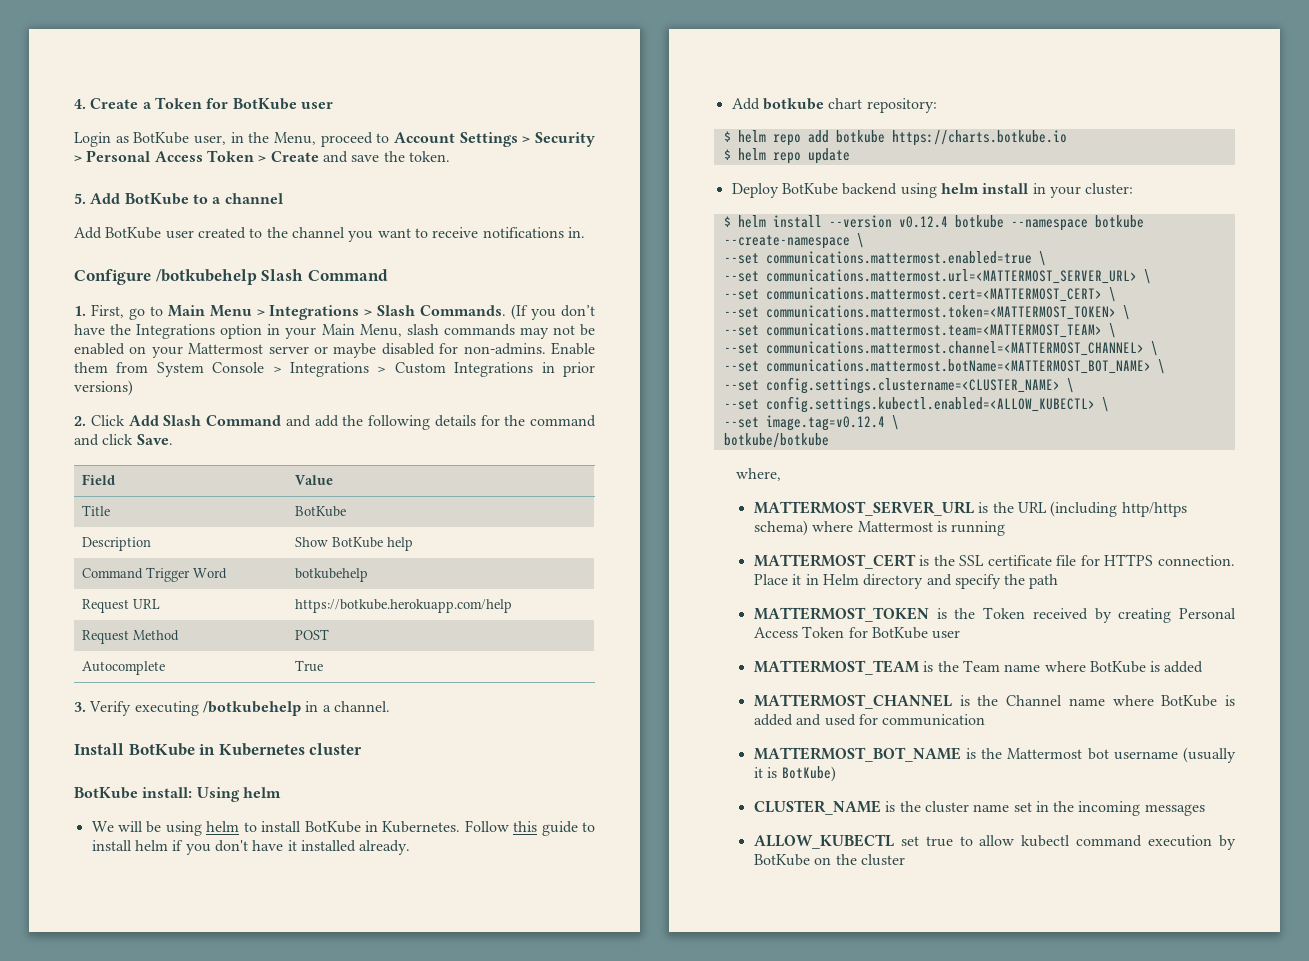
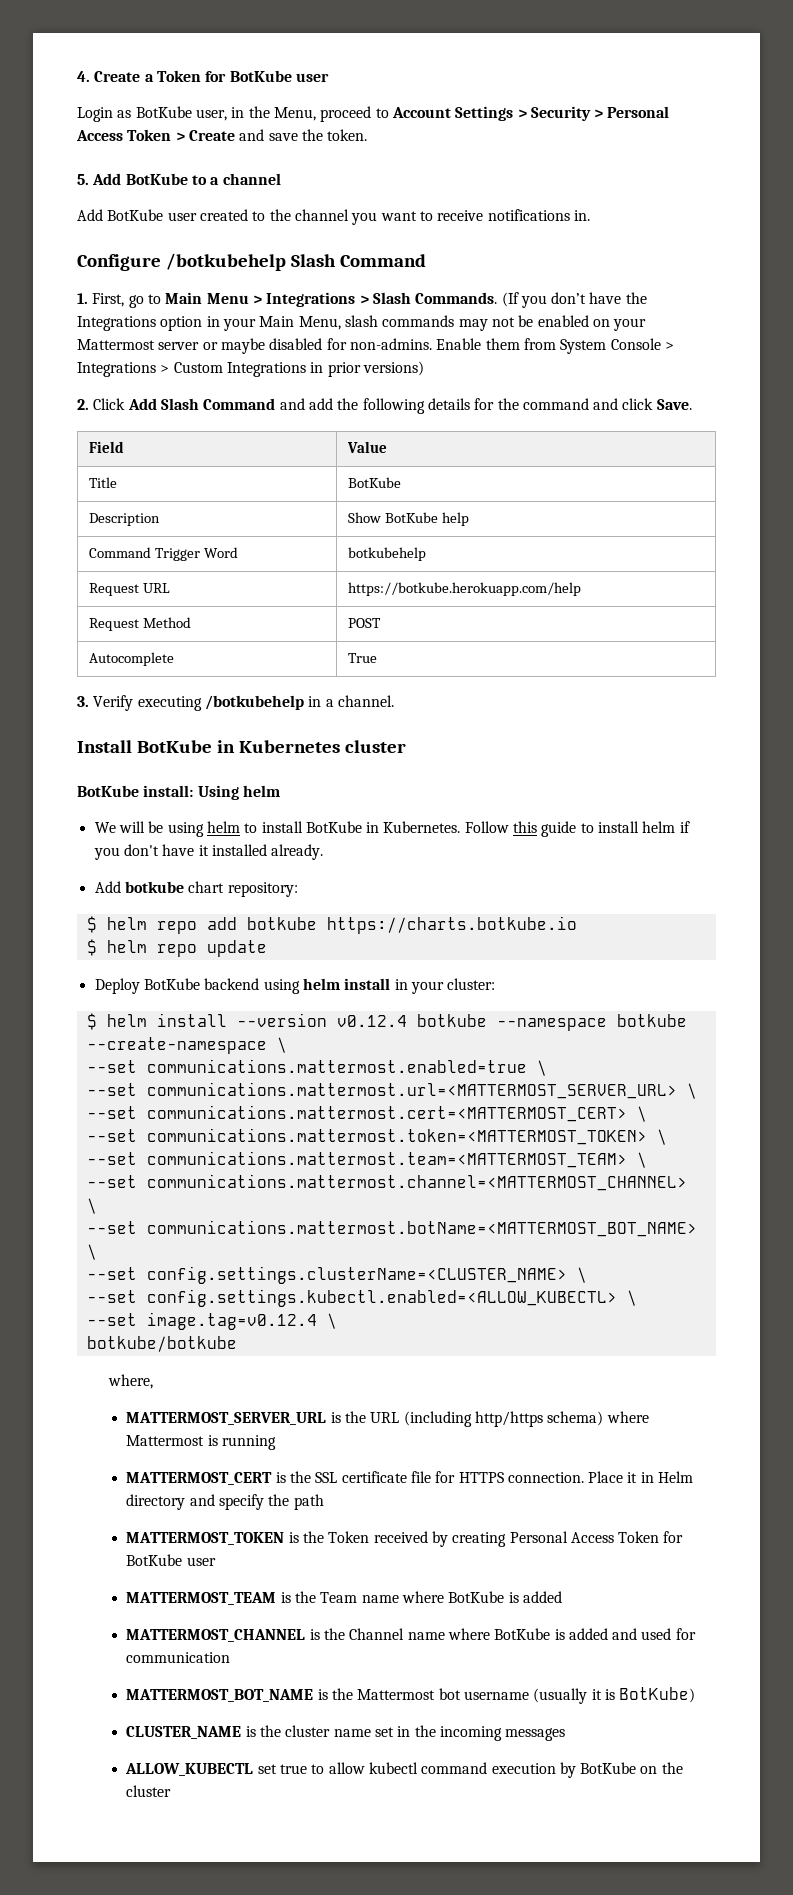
[765,377,1060,394] config.settings.clustername=<CLUSTER_NAME> -> [146,1266,567,1284] config.settings.clusterName=<CLUSTER_NAME>

